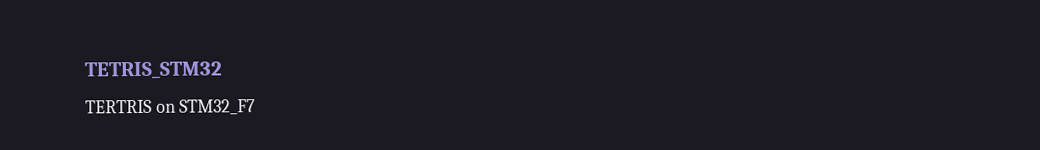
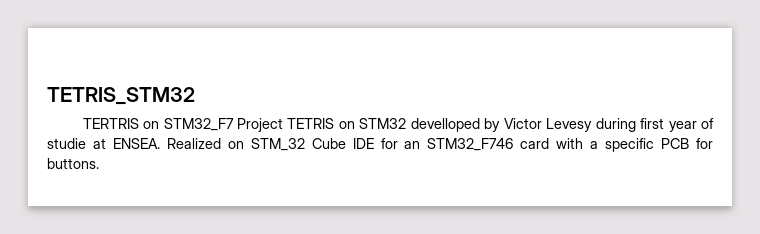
(257, 107) none -> [237,118,714,132] [47,138,713,152] [47,158,99,169] Project TETRIS on STM32 develloped by Victor Levesy during first year of studie at ENSEA. Realized on STM_32 Cube IDE for an STM32_F746 card with a specific PCB for buttons.

